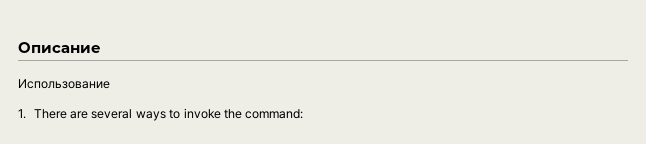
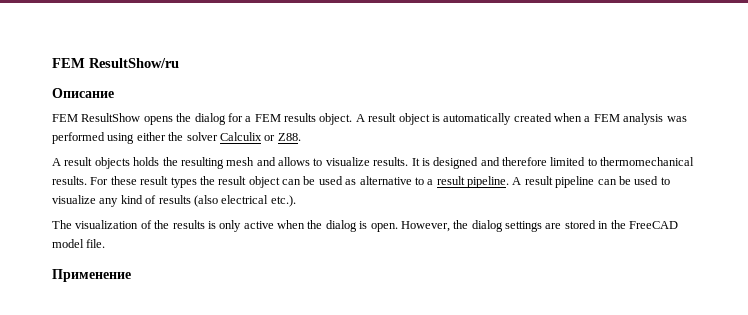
(18, 47) none -> [52,58,179,68] FEM ResultShow/ru //
[18,79,110,89] [18,108,304,121] Использование // 1. There are several ways to invoke the command: -> [52,113,687,125] [52,132,301,144] [52,157,695,169] [52,176,670,188] [52,195,296,207] [52,220,678,232] [52,239,106,248] [52,269,131,282] FEM ResultShow opens the dialog for a FEM results object. A result object is automatically created when a FEM analysis was performed using either the solver Calculix or Z88. // A result objects holds the resulting mesh and allows to visualize results. It is designed and therefore limited to thermomechanical results. For these result types the result object can be used as alternative to a result pipeline. A result pipeline can be used to visualize any kind of results (also electrical etc.). // The visualization of the results is only active when the dialog is open. However, the dialog settings are stored in the FreeCAD model file. // Применение

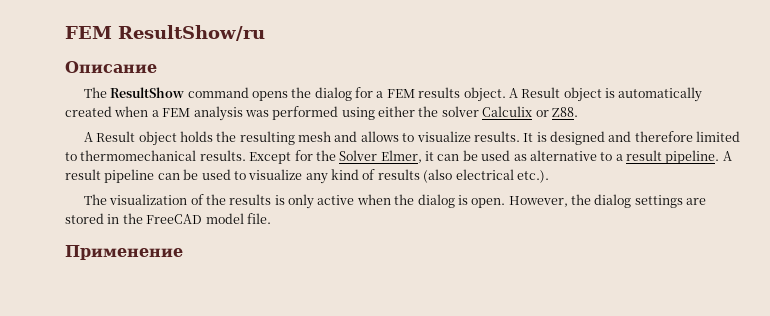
[52,113,141,122] FEM ResultShow -> [83,87,249,98] The ResultShow command
[368,113,397,122] result -> [521,87,561,98] Result
[64,157,130,169] result objects -> [96,131,177,146] Result object
[90,176,280,188] For these result types the result object -> [249,150,434,164] Except for the Solver Elmer, it

